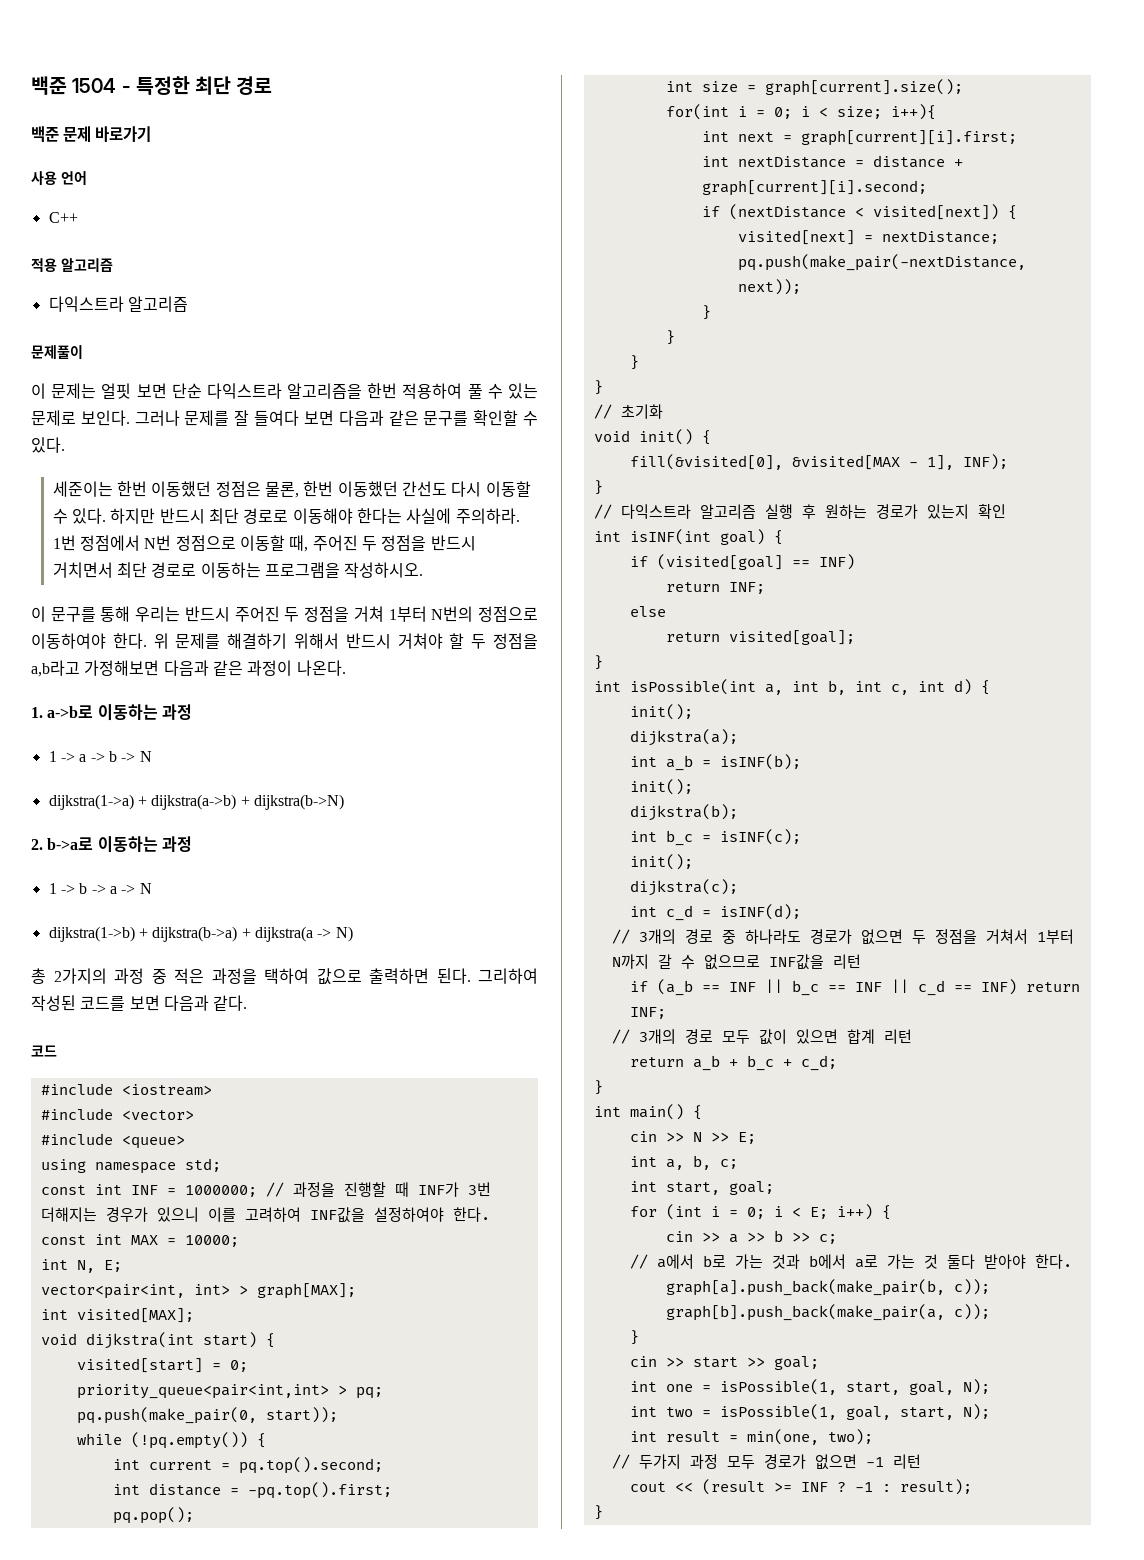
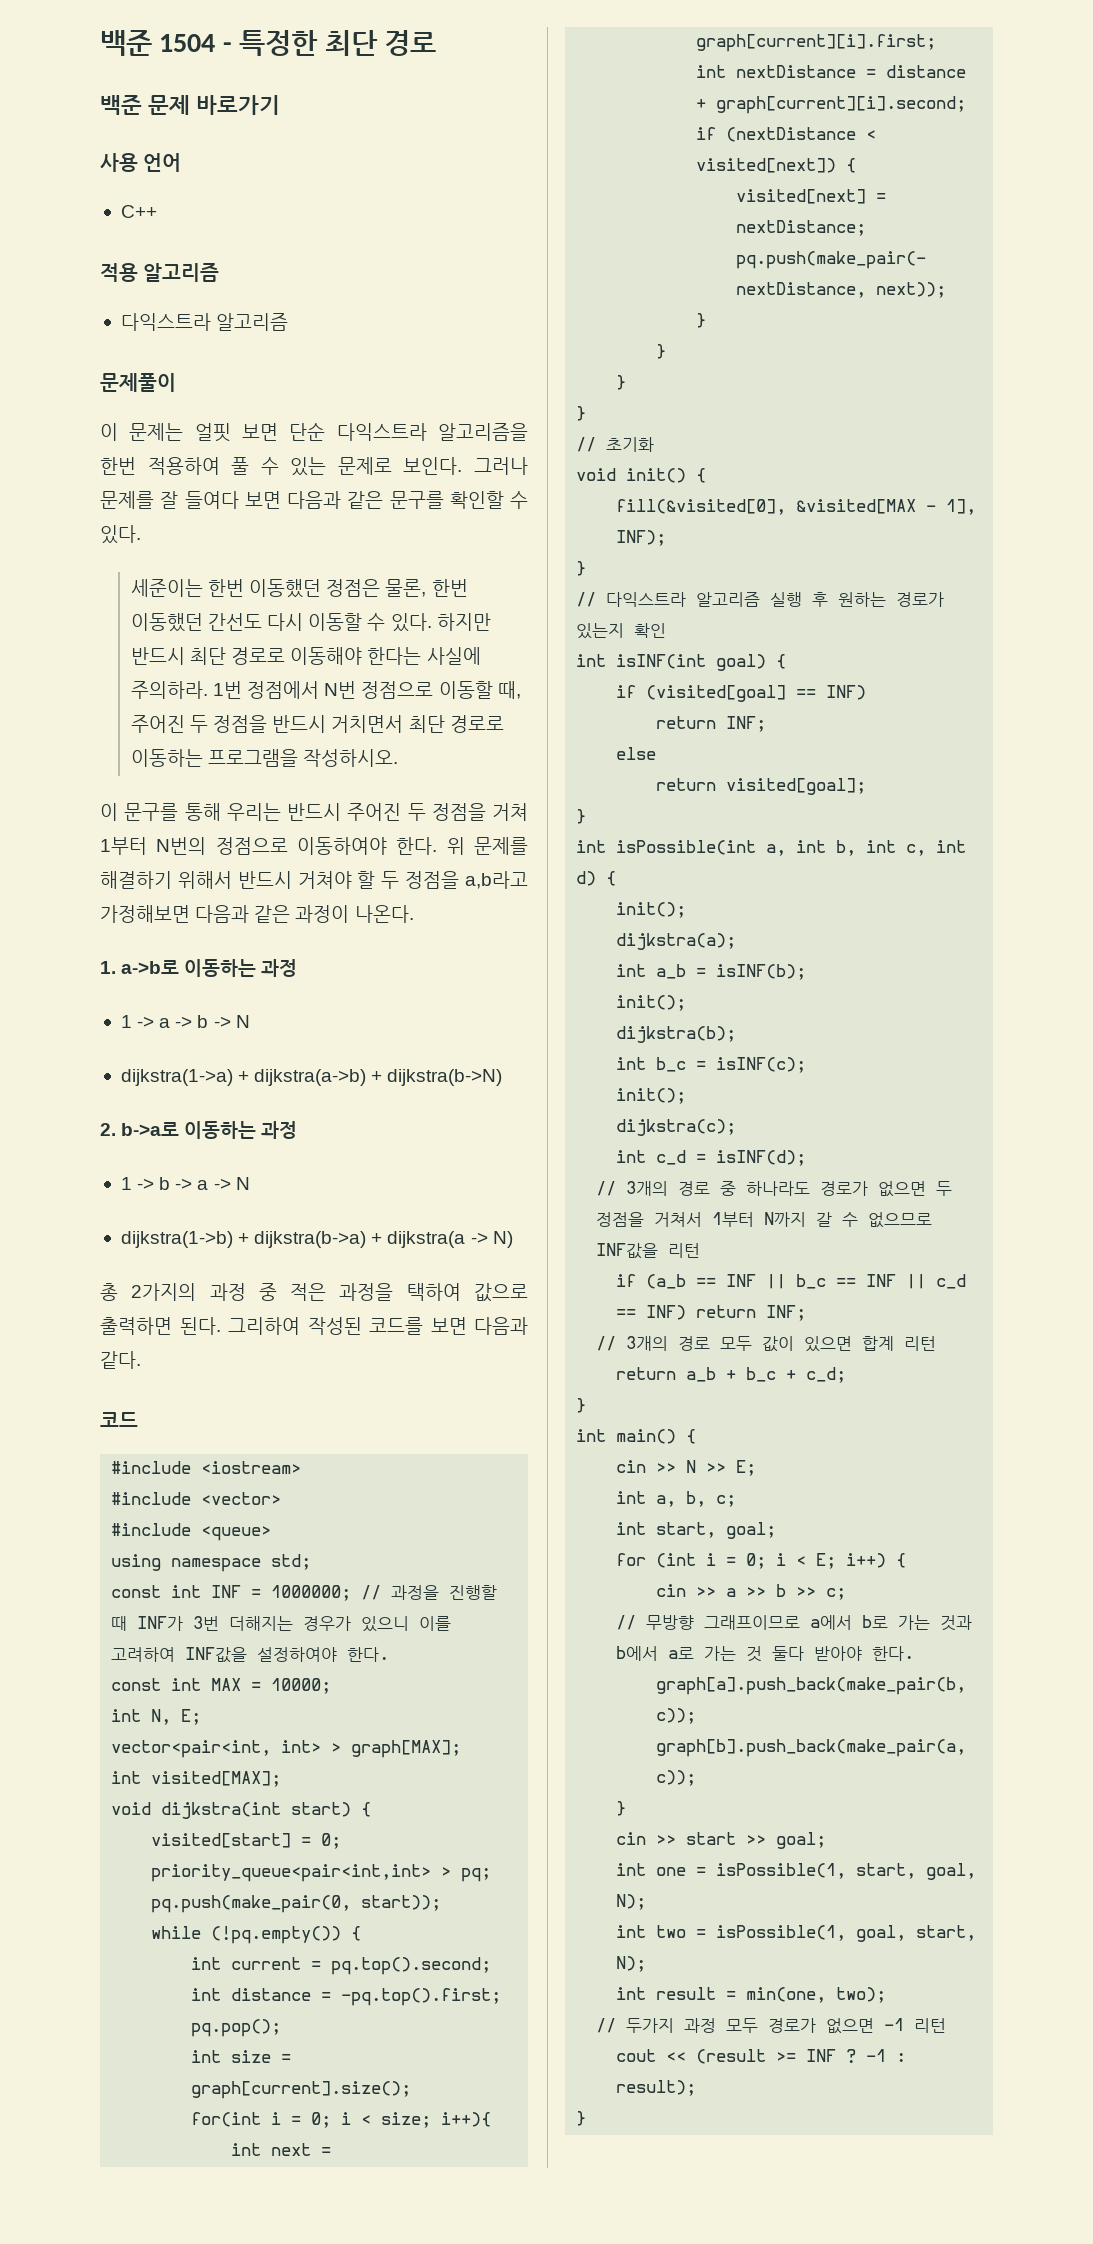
(648, 1261) none -> [646,1615,801,1630] 무방향 그래프이므로

